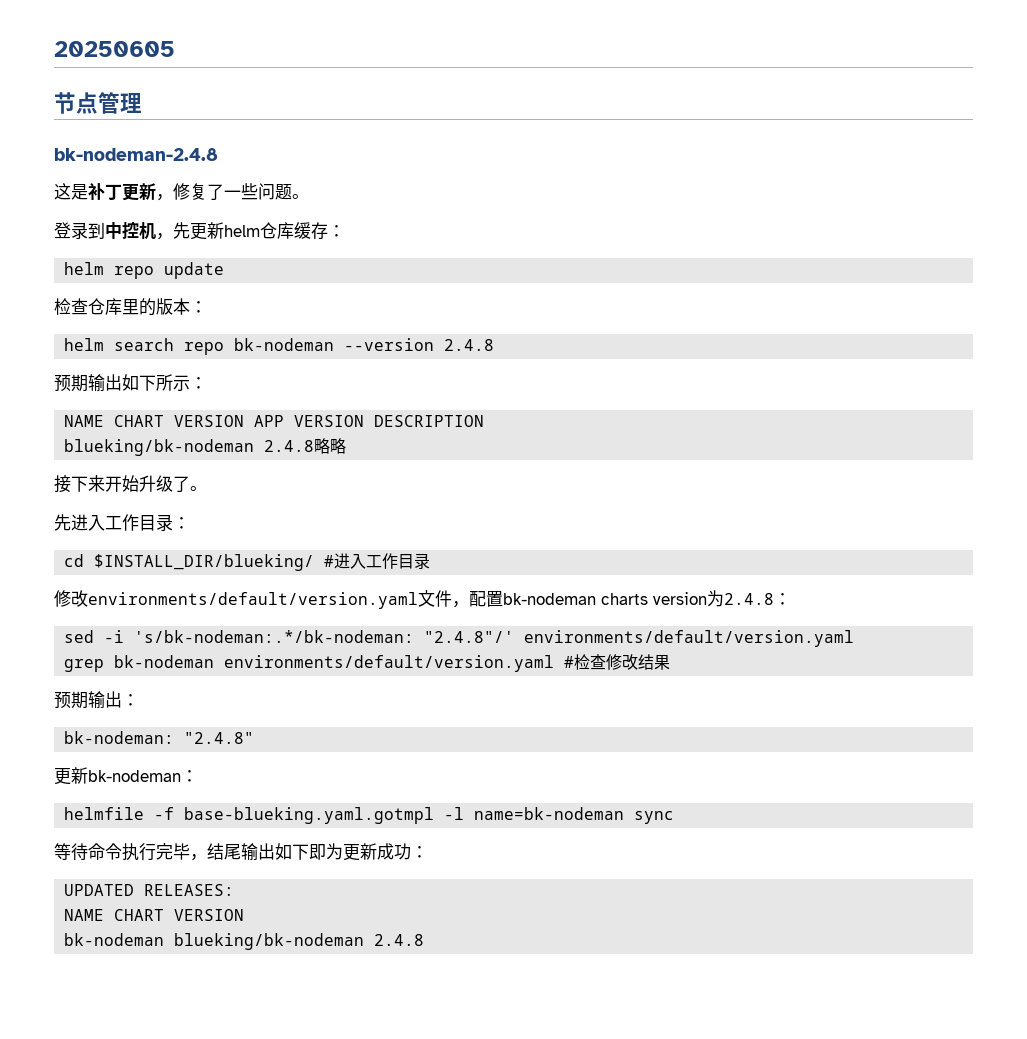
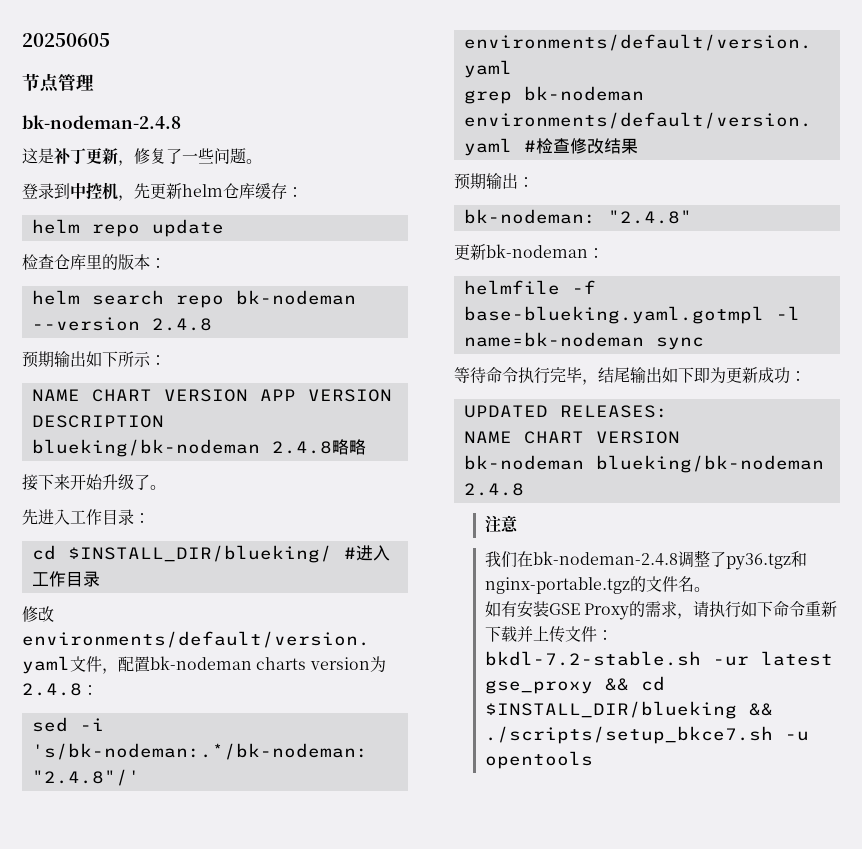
(425, 940) none -> [484,515,518,533] [484,550,807,570] [484,576,710,594] [484,601,837,620] [484,626,613,643] [484,651,833,666] [484,676,665,694] [484,701,773,719] [484,726,809,744] [484,751,593,769] // 注意 // 我们在bk-nodeman-2.4.8调整了py36.tgz和nginx-portable.tgz的文件名。 // 如有安装GSE Proxy的需求，请执行如下命令重新下载并上传文件： // bkdl-7.2-stable.sh -ur latest gse_proxy && cd $INSTALL_DIR/blueking && ./scripts/setup_bkce7.sh -u opentools

